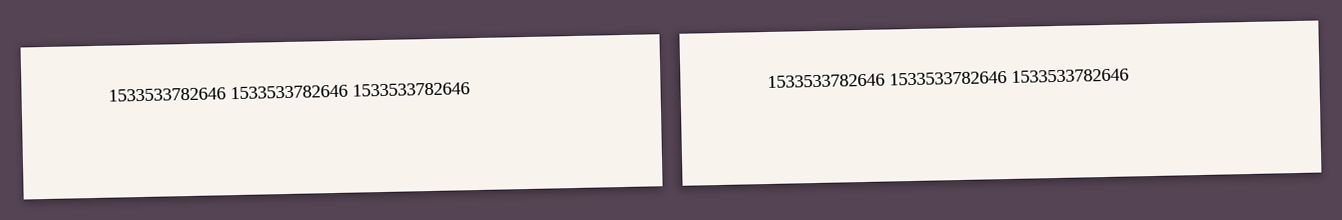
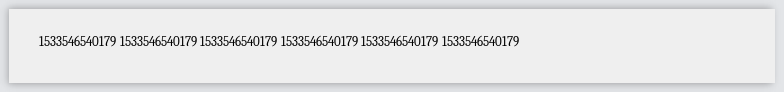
[108,68,1129,102] 1533533782646 1533533782646 1533533782646 1533533782646 1533533782646 1533533782646 -> [39,35,519,47] 1533546540179 1533546540179 1533546540179 1533546540179 1533546540179 1533546540179

